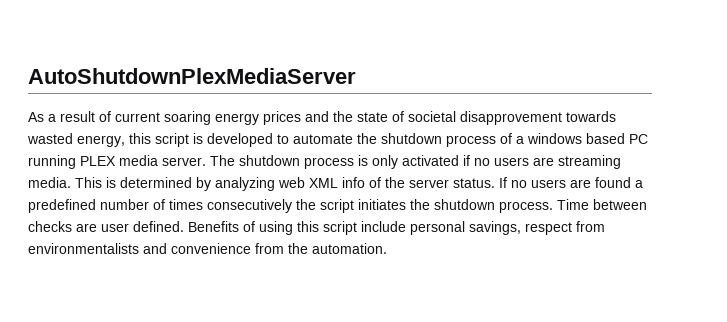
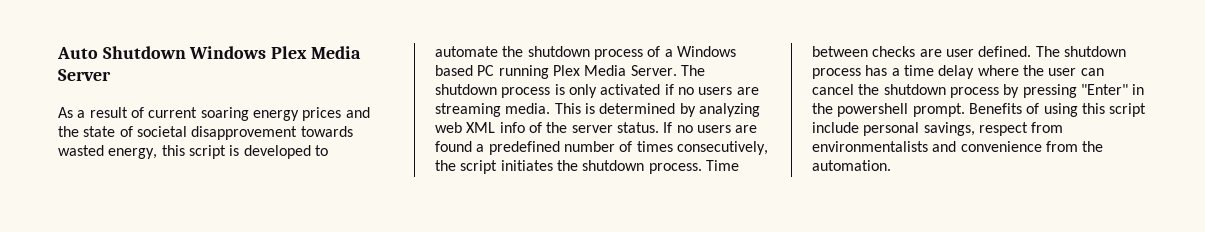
[28,68,356,84] AutoShutdownPlexMediaServer -> [57,46,361,59] [58,69,111,81] Auto Shutdown Windows Plex Media Server
[527,133,582,144] windows -> [676,46,736,57] Windows
[80,155,206,166] PLEX media server. -> [552,65,677,76] Plex Media Server.
[207,199,292,213] consecutively -> [676,141,768,155] consecutively,
(184, 226) none -> [1035,46,1126,57] [812,65,1104,79] [812,84,1145,98] [812,103,965,117] The shutdown process has a time delay where the user can cancel the shutdown process by pressing "Enter" in the powershell prompt.

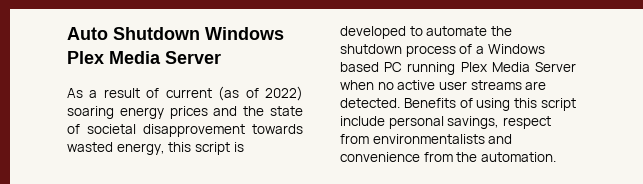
(198, 112) none -> [218,86,303,101] (as of 2022)
[630,65,705,76] [435,84,759,98] [435,103,760,117] [435,122,758,133] [435,141,768,155] [435,160,739,174] [812,46,1126,57] [812,65,1104,79] [812,84,1145,98] [812,103,965,117] Server. The shutdown process is only activated if no users are streaming media. This is determined by analyzing web XML info of the server status. If no users are found a predefined number of times consecutively, the script initiates the shutdown process. Time between checks are user defined. The shutdown process has a time delay where the user can cancel the shutdown process by pressing "Enter" in the powershell prompt. -> [535,62,576,72] [340,80,547,90] [340,98,400,108] Server when no active user streams are detected.

